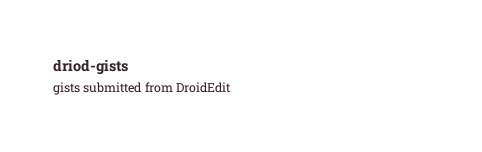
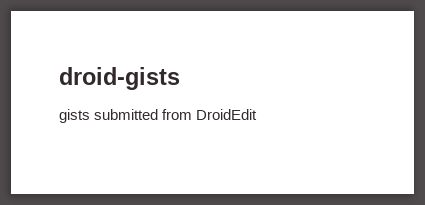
[53,59,128,75] driod-gists -> [59,67,180,90] droid-gists

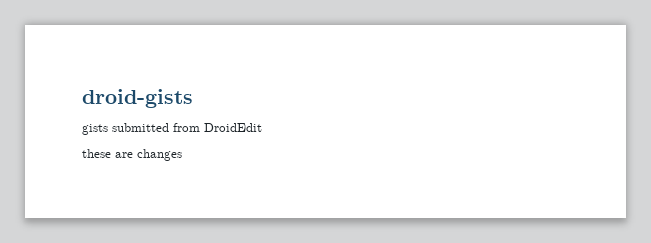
(258, 114) none -> [82,149,182,161] // these are changes

